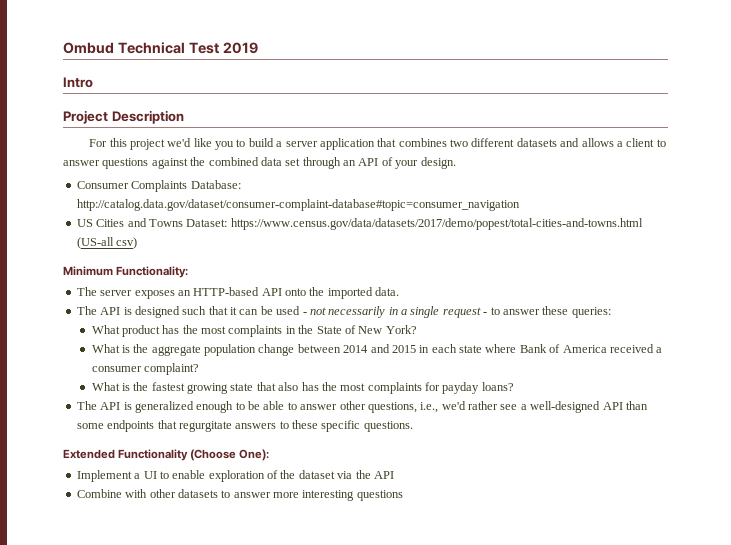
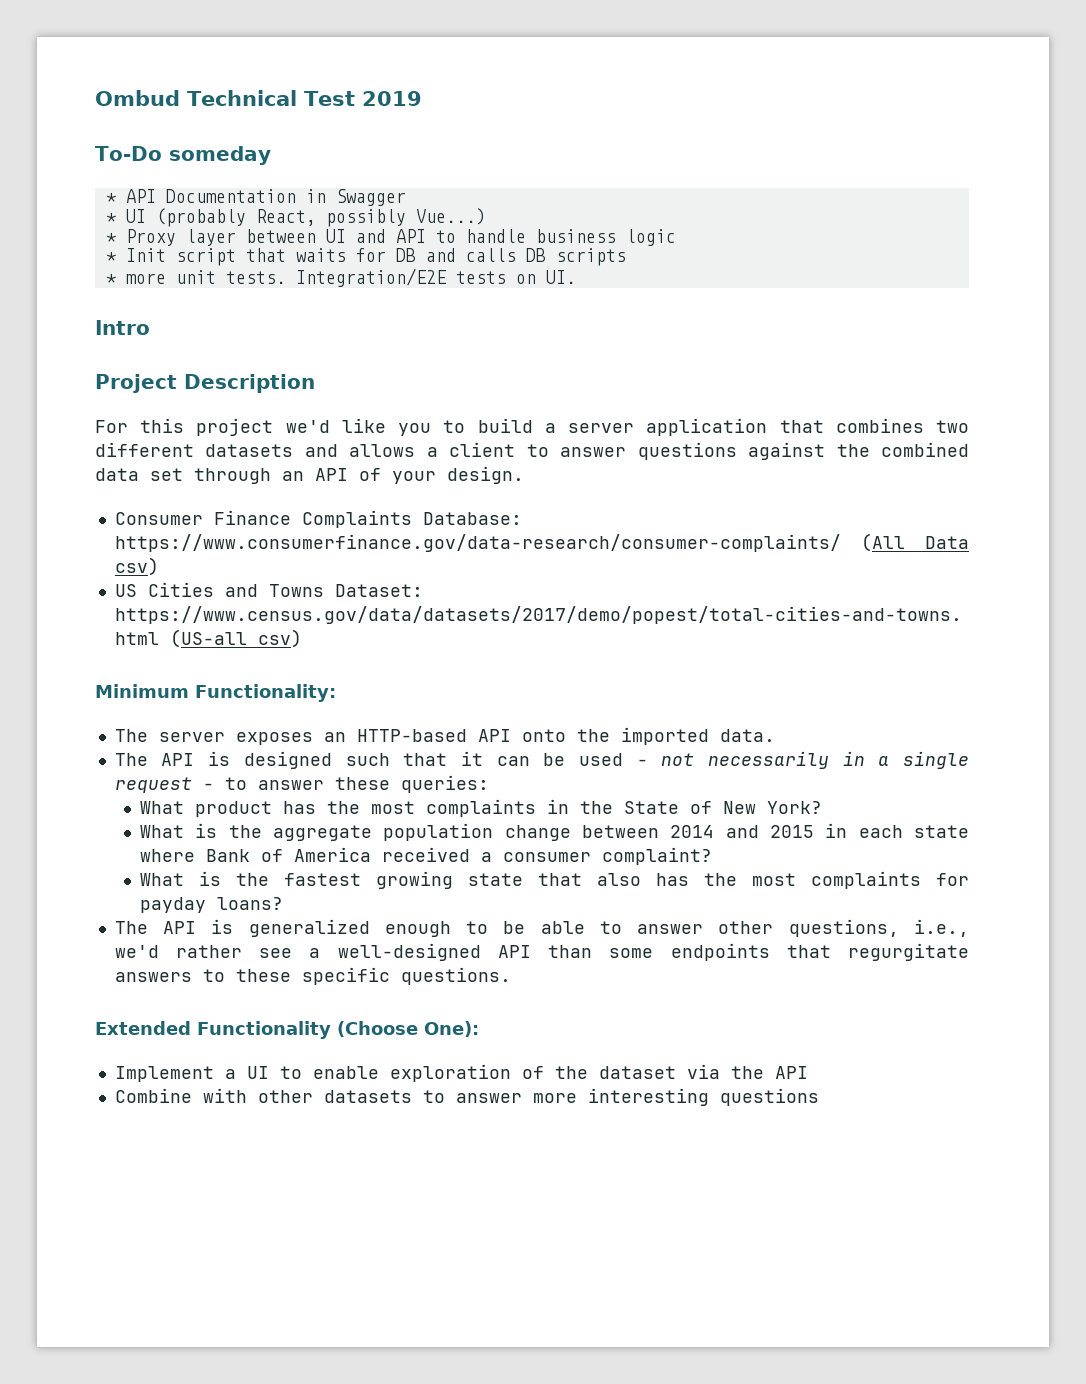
(258, 48) none -> [95,146,271,165] [105,189,406,206] [105,208,486,227] [105,229,676,246] [105,248,626,266] [105,268,576,287] // To-Do someday // * API Documentation in Swagger // * UI (probably React, possibly Vue...) // * Proxy layer between UI and API to handle business logic // * Init script that waits for DB and calls DB scripts // * more unit tests. Integration/E2E tests on UI.
(129, 185) none -> [213,510,291,525] Finance
[76,199,520,211] http://catalog.data.gov/dataset/consumer-complaint-database#topic=consumer_navigation -> [114,533,969,552] [114,557,159,576] https://www.consumerfinance.gov/data-research/consumer-complaints/ (All Data csv)

